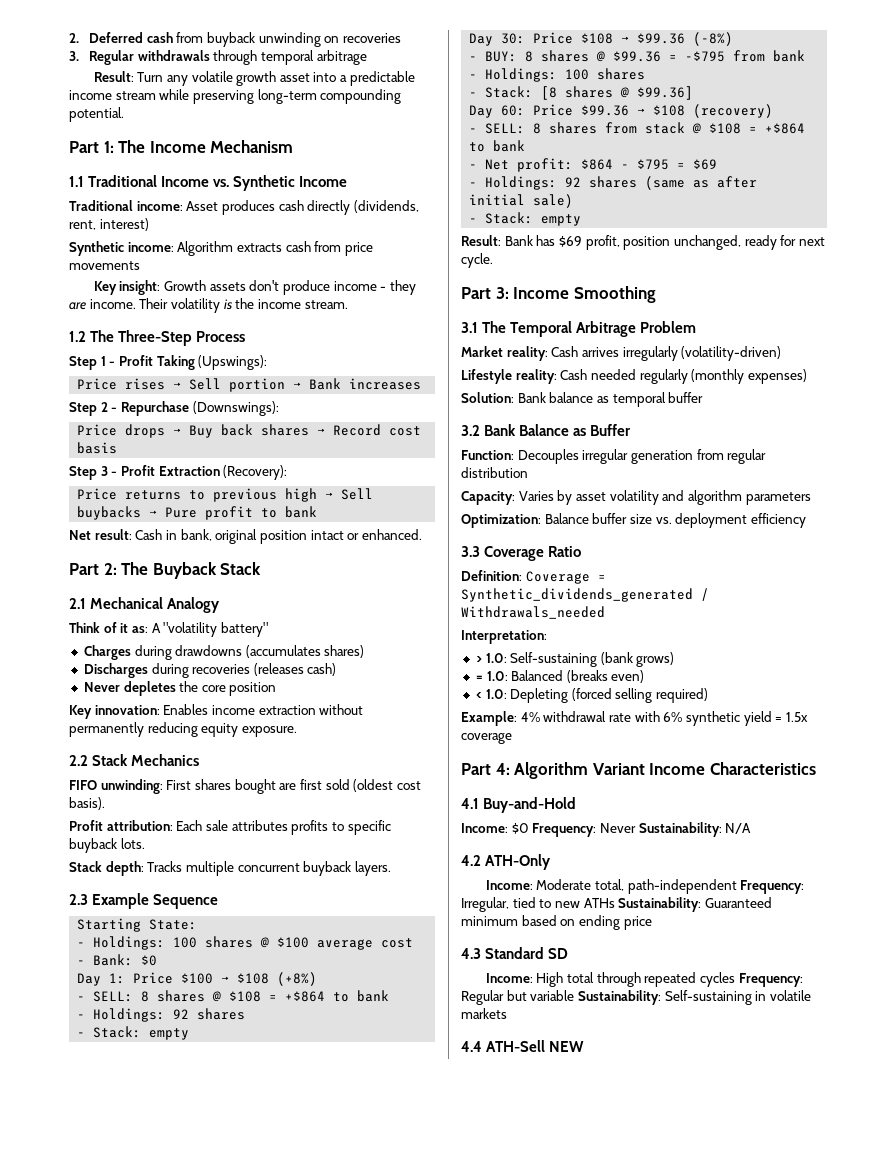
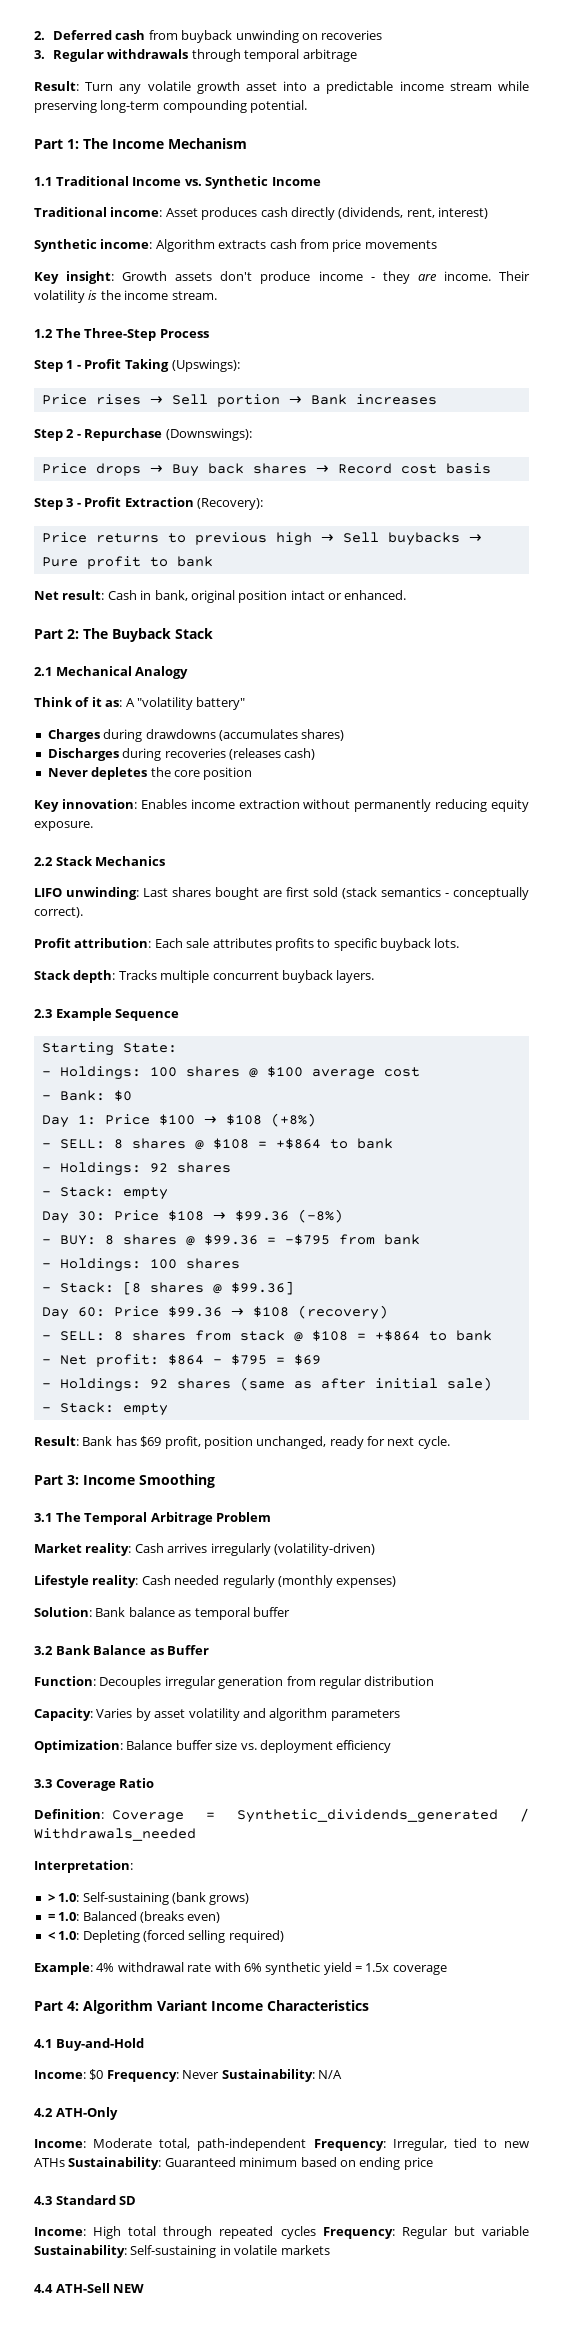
[69,779,192,794] FIFO unwinding: First -> [34,887,168,900] LIFO unwinding: Last
[353,779,421,792] [69,797,105,810] (oldest cost basis). -> [342,887,529,900] [34,907,83,918] (stack semantics - conceptually correct).

